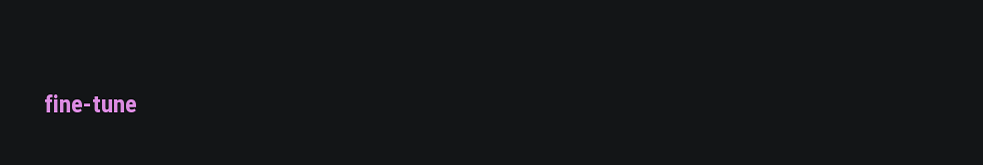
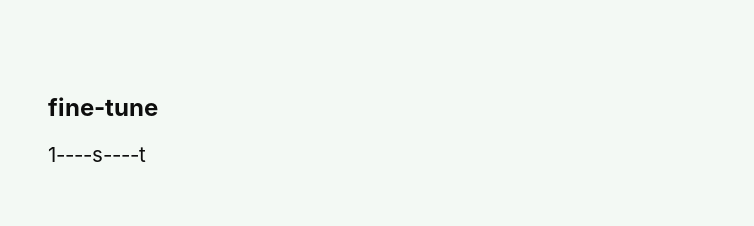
(138, 103) none -> [48,147,146,162] // 1----s----t

